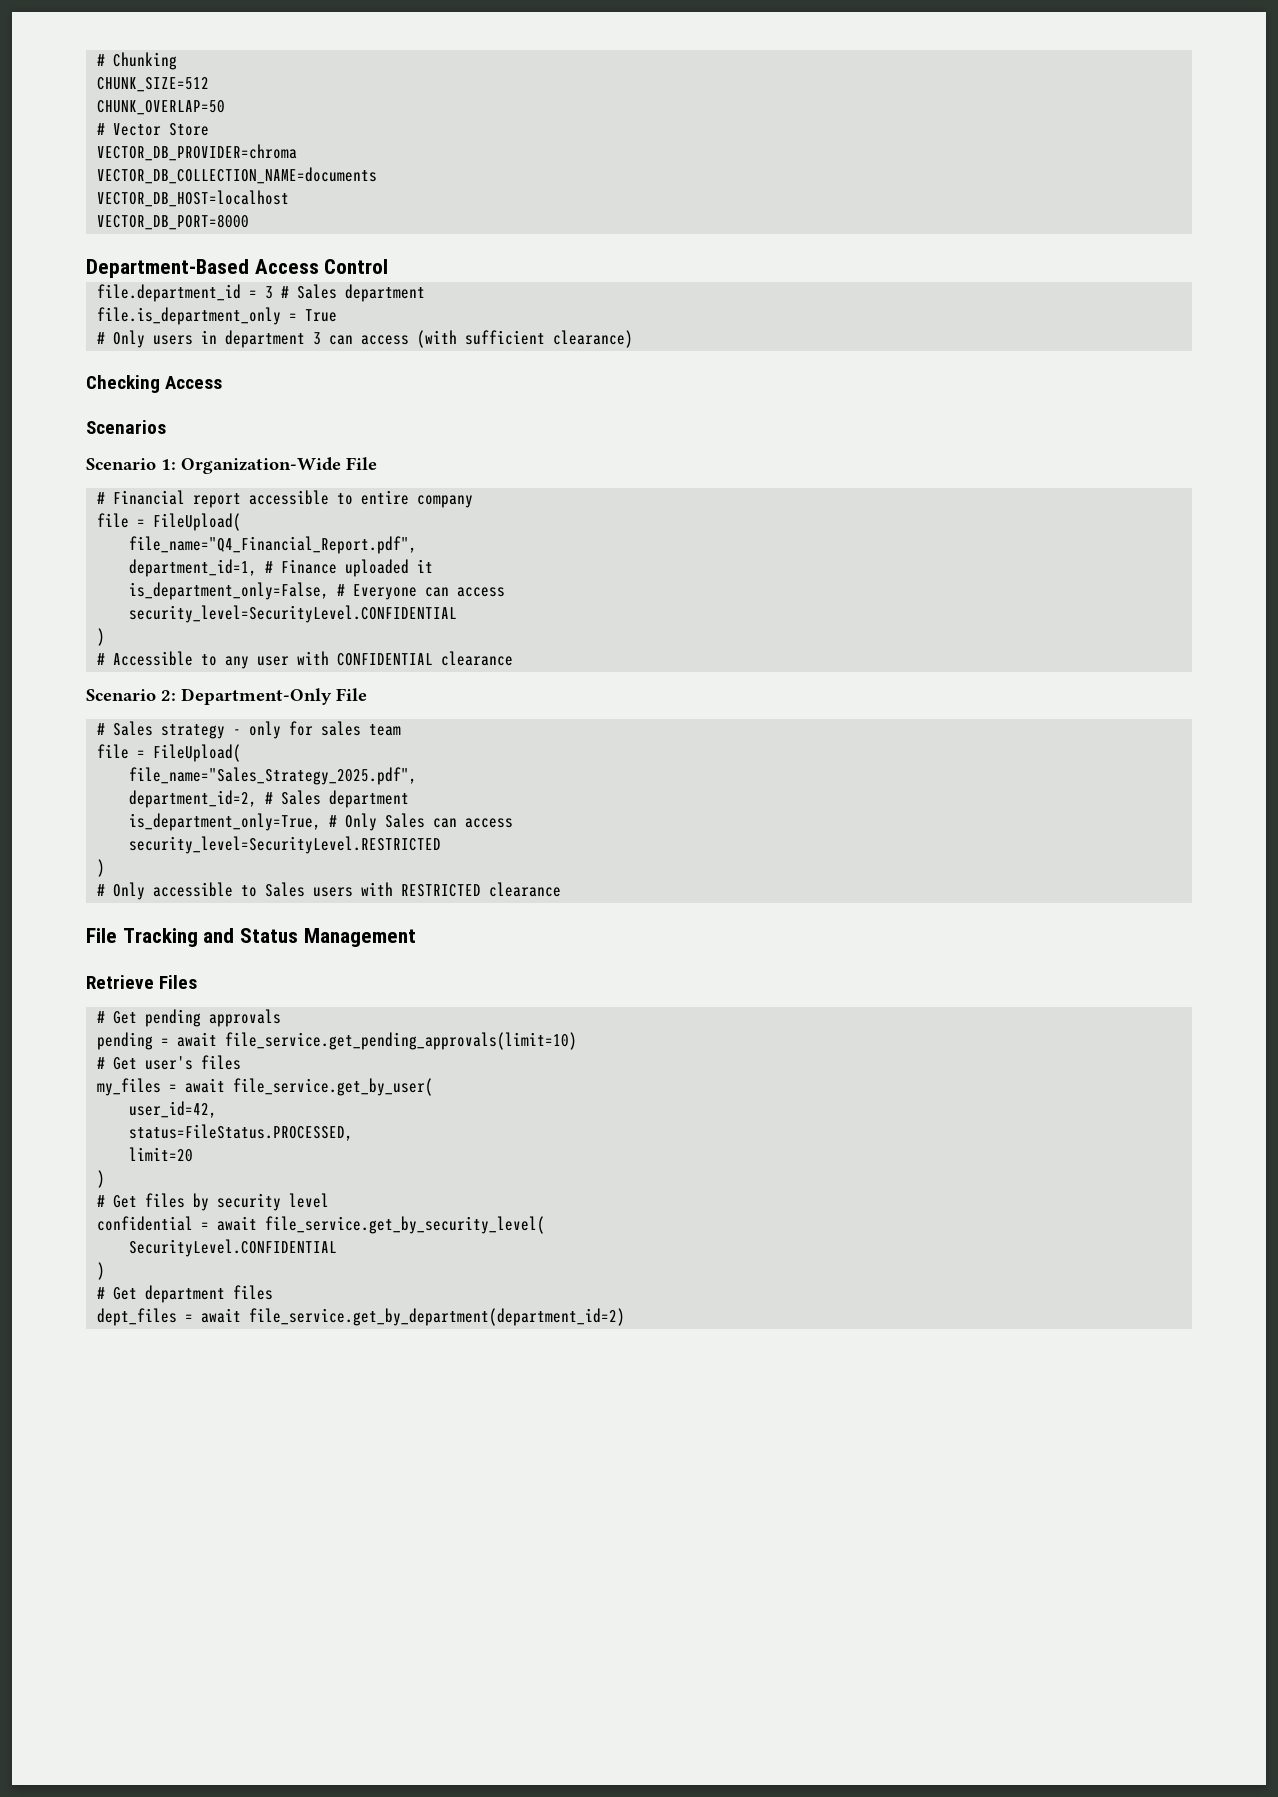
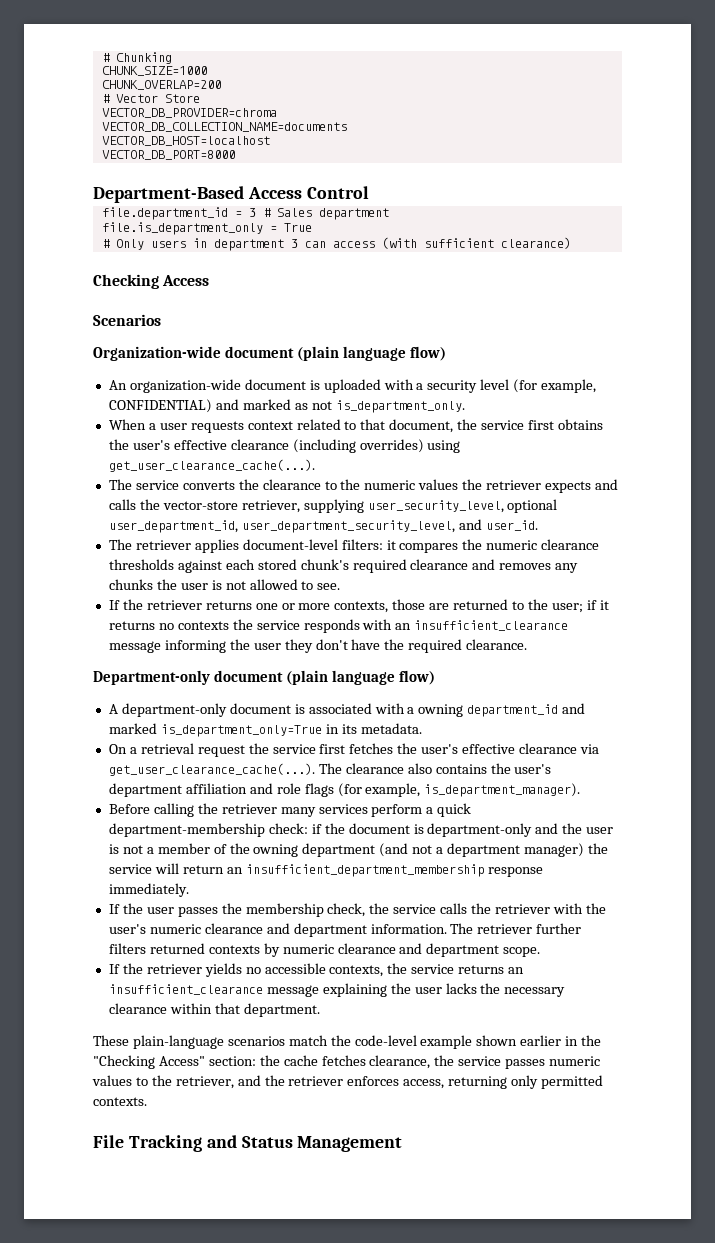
[97,77,210,92] [97,100,226,115] CHUNK_SIZE=512 // CHUNK_OVERLAP=50 -> [101,66,207,76] [101,80,221,90] CHUNK_SIZE=1000 // CHUNK_OVERLAP=200
[86,457,377,474] [97,490,474,508] [97,513,242,531] [129,536,418,554] [129,559,434,577] [129,582,506,600] [129,605,458,623] [97,628,106,646] [97,651,514,669] [86,688,367,705] [97,721,402,739] [97,744,242,762] [129,767,418,785] [129,790,410,808] [129,813,514,831] [129,836,442,854] [97,859,106,877] [97,882,562,900] Scenario 1: Organization-Wide File // # Financial report accessible to entire company // file = FileUpload( // file_name="Q4_Financial_Report.pdf", // department_id=1, # Finance uploaded it // is_department_only=False, # Everyone can access // security_level=SecurityLevel.CONFIDENTIAL // ) // # Accessible to any user with CONFIDENTIAL clearance // Scenario 2: Department-Only File // # Sales strategy - only for sales team // file = FileUpload( // file_name="Sales_Strategy_2025.pdf", // department_id=2, # Sales department // is_department_only=True, # Only Sales can access // security_level=SecurityLevel.RESTRICTED // ) // # Only accessible to Sales users with RESTRICTED clearance -> [93,346,446,361] [108,379,597,393] [108,399,465,413] [108,419,603,433] [108,439,461,453] [108,459,315,472] [108,479,618,493] [108,499,558,513] [108,519,538,533] [108,539,600,553] [108,559,579,573] [108,579,341,590] [108,599,609,613] [108,619,569,633] [108,639,528,653] [93,670,435,685] [108,703,586,717] [108,723,422,737] [108,743,599,757] [108,763,552,776] [108,783,581,797] [108,803,472,817] [108,823,614,837] [108,843,608,857] [108,863,543,877] [108,883,189,897] [108,903,606,917] [108,923,582,937] [108,943,541,957] [108,963,525,977] [108,983,566,997] [108,1003,320,1017] [93,1035,602,1049] [93,1055,601,1069] [92,1075,604,1089] [93,1097,147,1106] Organization-wide document (plain language flow) // An organization-wide document is uploaded with a security level (for example, CONFIDENTIAL) and marked as not is_department_only. // When a user requests context related to that document, the service first obtains the user's effective clearance (including overrides) using get_user_clearance_cache(...). // The service converts the clearance to the numeric values the retriever expects and calls the vector-store retriever, supplying user_security_level, optional user_department_id, user_department_security_level, and user_id. // The retriever applies document-level filters: it compares the numeric clearance thresholds against each stored chunk's required clearance and removes any chunks the user is not allowed to see. // If the retriever returns one or more contexts, those are returned to the user; if it returns no contexts the service responds with an insufficient_clearance message informing the user they don't have the required clearance. // Department-only document (plain language flow) // A department-only document is associated with a owning department_id and marked is_department_only=True in its metadata. // On a retrieval request the service first fetches the user's effective clearance via get_user_clearance_cache(...). The clearance also contains the user's department affiliation and role flags (for example, is_department_manager). // Before calling the retriever many services perform a quick department-membership check: if the document is department-only and the user is not a member of the owning department (and not a department manager) the service will return an insufficient_department_membership response immediately. // If the user passes the membership check, the service calls the retriever with the user's numeric clearance and department information. The retriever further filters returned contexts by numeric clearance and department scope. // If the retriever yields no accessible contexts, the service returns an insufficient_clearance message explaining the user lacks the necessary clearance within that department. // These plain-language scenarios match the code-level example shown earlier in the "Checking Access" section: the cache fetches clearance, the service passes numeric values to the retriever, and the retriever enforces access, returning only permitted contexts.
[86,975,198,989] [97,1009,282,1027] [97,1032,578,1050] [97,1055,242,1070] [97,1078,434,1096] [129,1101,218,1118] [129,1124,354,1141] [129,1147,194,1162] [97,1170,106,1188] [97,1193,330,1211] [97,1216,546,1234] [129,1239,338,1257] [97,1262,106,1280] [97,1285,274,1303] [97,1308,626,1326] // Retrieve Files // # Get pending approvals // pending = await file_service.get_pending_approvals(limit=10) // # Get user's files // my_files = await file_service.get_by_user( // user_id=42, // status=FileStatus.PROCESSED, // limit=20 // ) // # Get files by security level // confidential = await file_service.get_by_security_level( // SecurityLevel.CONFIDENTIAL // ) // # Get department files // dept_files = await file_service.get_by_department(department_id=2) -> (403, 1144) none

